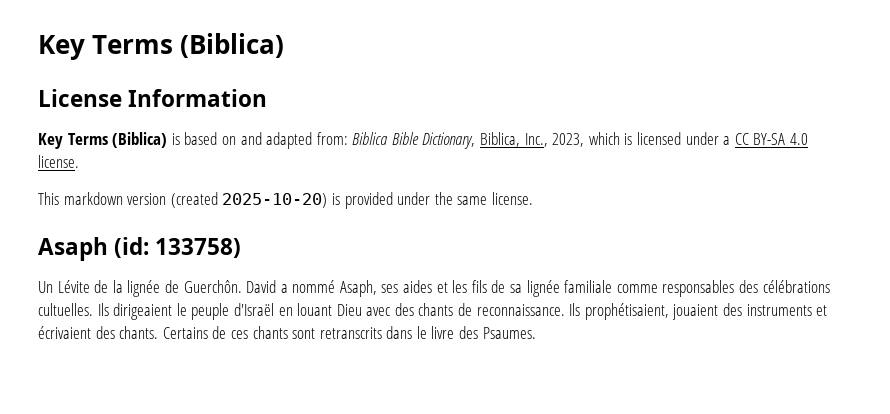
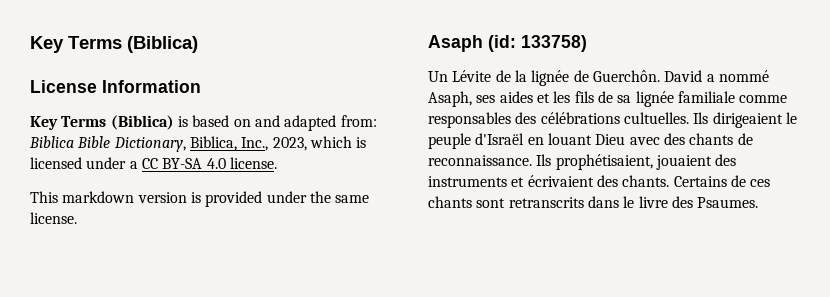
[170,192,328,208] (created 2025-10-20) -> (187, 197) none

